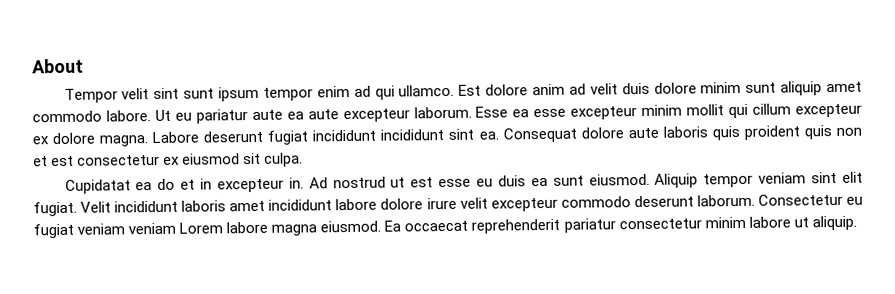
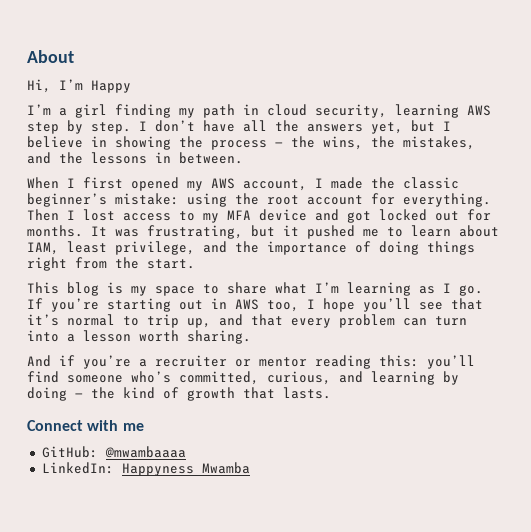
[63,81,863,103] [32,103,863,124] [32,125,862,147] [33,152,304,167] [64,171,863,194] [33,193,864,217] [33,215,857,239] Tempor velit sint sunt ipsum tempor enim ad qui ullamco. Est dolore anim ad velit duis dolore minim sunt aliquip amet commodo labore. Ut eu pariatur aute ea aute excepteur laborum. Esse ea esse excepteur minim mollit qui cillum excepteur ex dolore magna. Labore deserunt fugiat incididunt incididunt sint ea. Consequat dolore aute laboris quis proident quis non et est consectetur ex eiusmod sit culpa. // Cupidatat ea do et in excepteur in. Ad nostrud ut est esse eu duis ea sunt eiusmod. Aliquip tempor veniam sint elit fugiat. Velit incididunt laboris amet incididunt labore dolore irure velit excepteur commodo deserunt laborum. Consectetur eu fugiat veniam veniam Lorem labore magna eiusmod. Ea occaecat reprehenderit pariatur consectetur minim labore ut aliquip. -> [27,79,131,93] [27,104,491,118] [27,120,451,134] [27,136,475,150] [27,152,243,164] [27,177,459,191] [27,193,491,207] [27,209,491,223] [27,225,499,239] [27,241,475,255] [27,257,195,271] [27,282,483,296] [27,298,483,312] [27,314,467,328] [27,330,251,344] [27,355,475,369] [27,371,459,385] [27,387,331,401] [27,420,144,431] [41,446,186,458] [41,462,250,476] Hi, I’m Happy // I’m a girl finding my path in cloud security, learning AWS step by step. I don’t have all the answers yet, but I believe in showing the process — the wins, the mistakes, and the lessons in between. // When I first opened my AWS account, I made the classic beginner’s mistake: using the root account for everything. Then I lost access to my MFA device and got locked out for months. It was frustrating, but it pushed me to learn about IAM, least privilege, and the importance of doing things right from the start. // This blog is my space to share what I’m learning as I go. If you’re starting out in AWS too, I hope you’ll see that it’s normal to trip up, and that every problem can turn into a lesson worth sharing. // And if you’re a recruiter or mentor reading this: you’ll find someone who’s committed, curious, and learning by doing — the kind of growth that lasts. // Connect with me // GitHub: @mwambaaaa // LinkedIn: Happyness Mwamba

